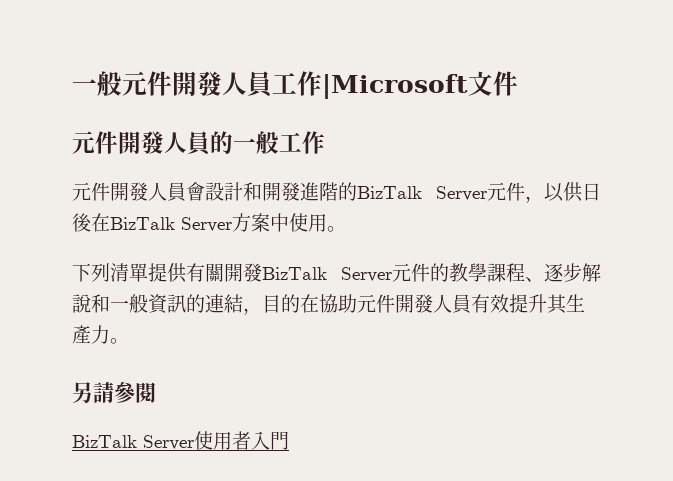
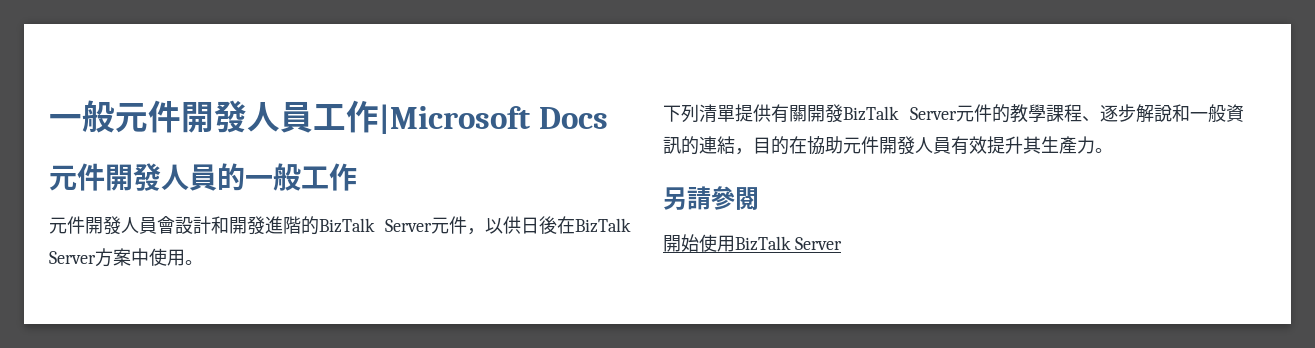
[468,71,518,96] 文件 -> [538,107,608,129] Docs
[72,431,289,450] BizTalk Server使用者入門 -> [663,234,842,252] 開始使用BizTalk Server

